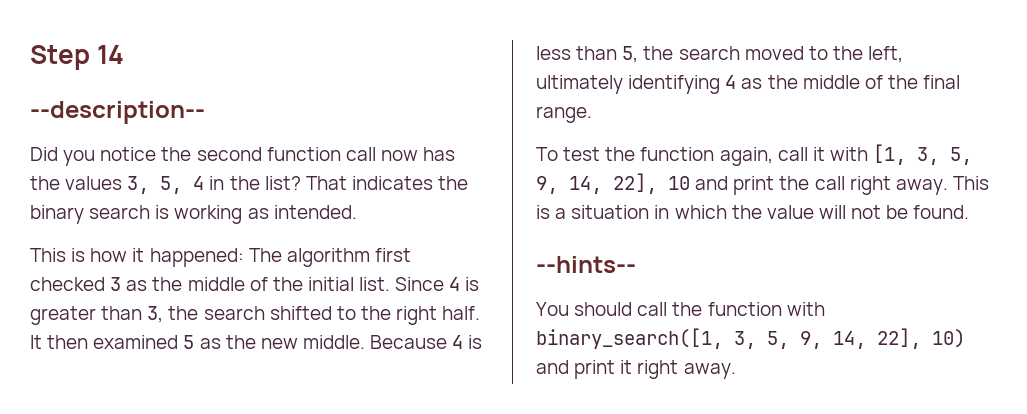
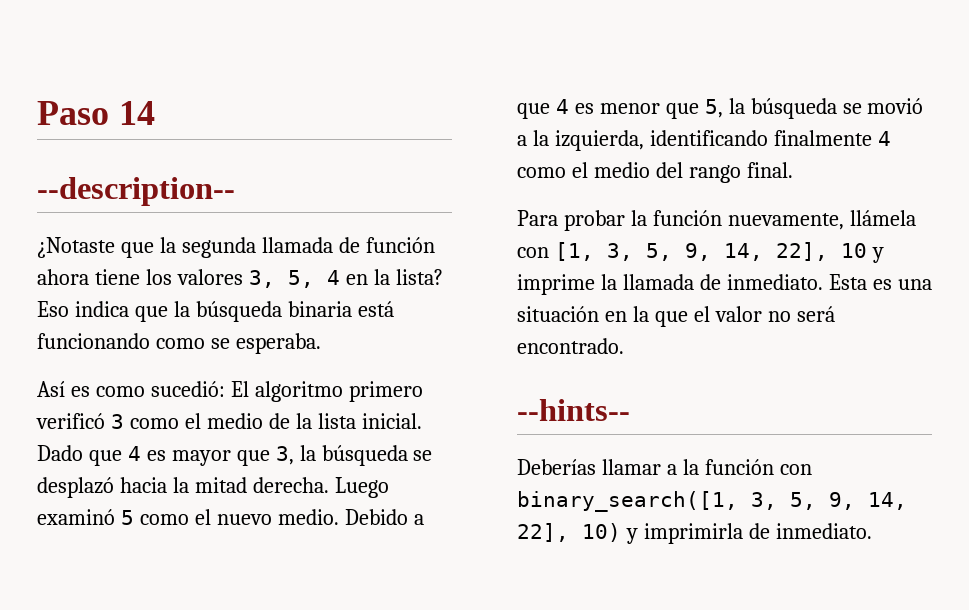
[30,45,90,70] Step -> [37,101,109,125] Paso
[30,147,456,166] [30,176,469,194] [30,205,357,224] [30,248,411,267] [30,277,480,291] [30,306,481,325] [30,335,483,349] [536,46,904,63] [536,75,961,94] [536,106,592,123] [536,147,868,166] Did you notice the second function call now has the values 3, 5, 4 in the list? That indicates the binary search is working as intended. // This is how it happened: The algorithm first checked 3 as the middle of the initial list. Since 4 is greater than 3, the search shifted to the right half. It then examined 5 as the new middle. Because 4 is less than 5, the search moved to the left, ultimately identifying 4 as the middle of the final range. // To test the function again, call it with -> [37,237,435,258] [37,269,443,288] [37,301,394,322] [37,333,321,354] [37,381,423,402] [36,413,422,429] [37,445,433,466] [37,477,389,498] [37,509,424,525] [517,98,924,119] [517,130,891,151] [517,162,793,183] [517,210,916,231] [517,247,549,258] ¿Notaste que la segunda llamada de función ahora tiene los valores 3, 5, 4 en la lista? Eso indica que la búsqueda binaria está funcionando como se esperaba. // Así es como sucedió: El algoritmo primero verificó 3 como el medio de la lista inicial. Dado que 4 es mayor que 3, la búsqueda se desplazó hacia la mitad derecha. Luego examinó 5 como el nuevo medio. Debido a que 4 es menor que 5, la búsqueda se movió a la izquierda, identificando finalmente 4 como el medio del rango final. // Para probar la función nuevamente, llámela con
[695,176,989,195] [536,205,970,219] [536,256,636,273] [536,302,825,316] and print the call right away. This is a situation in which the value will not be found. // --hints-- // You should call the function with -> [871,247,884,263] [517,274,932,295] [517,306,835,327] [517,338,624,354] [517,399,630,421] [517,459,812,475] y imprime la llamada de inmediato. Esta es una situación en la que el valor no será encontrado. // --hints-- // Deberías llamar a la función con
[536,360,736,379] and print it right away. -> [625,523,872,544] y imprimirla de inmediato.

